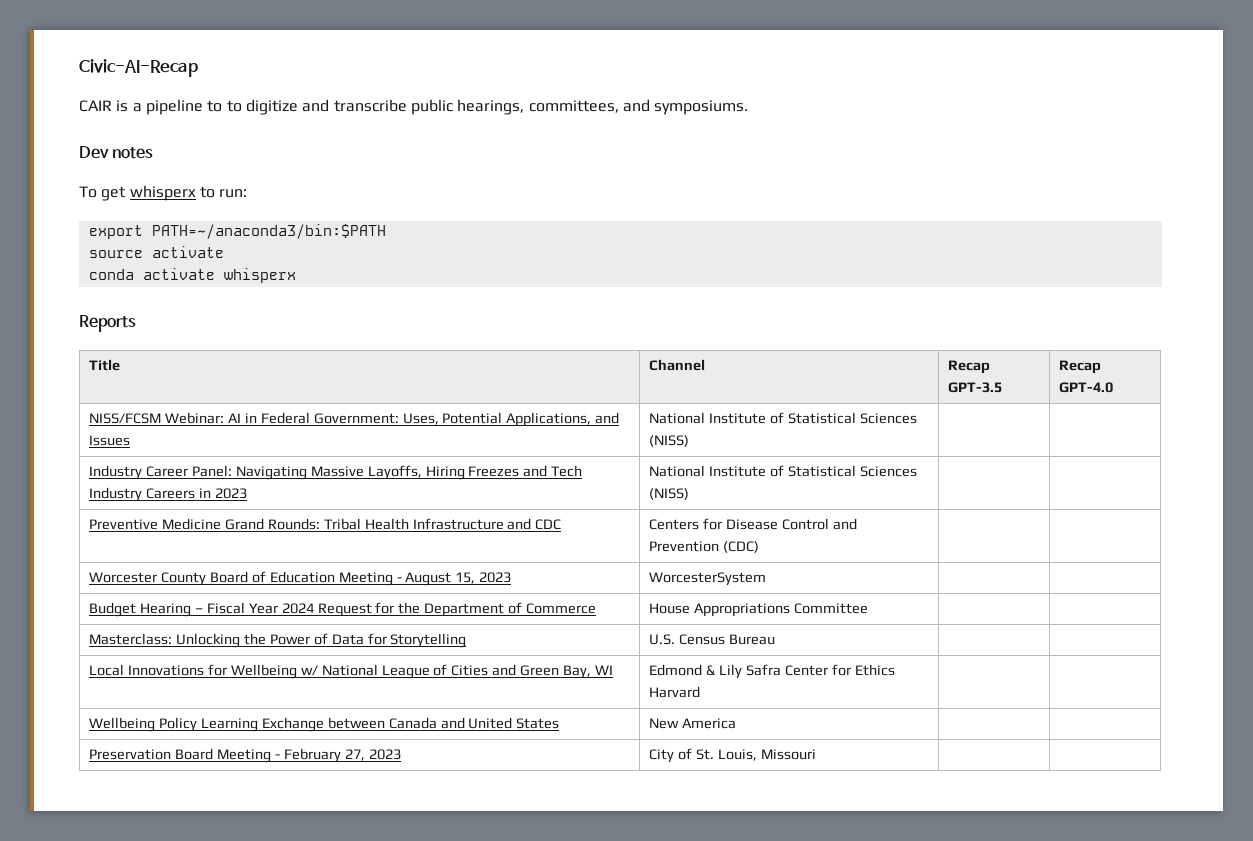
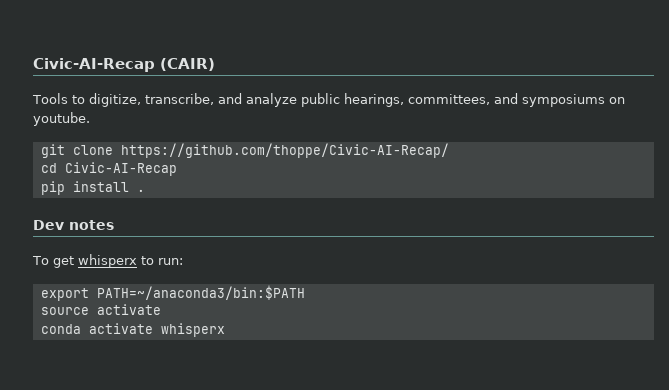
[79,59,198,77] [79,99,749,115] Civic-AI-Recap // CAIR is a pipeline to to digitize and transcribe public hearings, committees, and symposiums. -> [33,58,215,72] [32,93,625,107] [33,112,90,126] [40,143,449,158] [40,162,177,176] [40,181,145,195] Civic-AI-Recap (CAIR) // Tools to digitize, transcribe, and analyze public hearings, committees, and symposiums on youtube. // git clone https://github.com/thoppe/Civic-AI-Recap/ // cd Civic-AI-Recap // pip install .
[79,315,136,332] [89,359,121,371] [649,359,706,371] [948,360,991,374] [948,382,1003,393] [1059,360,1102,374] [1059,382,1114,393] [89,412,620,427] [89,435,131,446] [649,412,917,424] [649,435,690,447] [89,465,583,480] [89,487,247,502] [649,465,917,477] [649,488,690,500] [89,518,562,530] [649,518,857,530] [649,541,759,553] [89,571,512,586] [649,572,767,586] [89,602,597,617] [649,603,868,617] [89,633,467,648] [649,634,775,645] [89,664,614,679] [649,664,895,679] [649,686,701,698] [89,717,560,732] [649,718,736,729] [89,748,401,763] [649,748,816,763] // Reports // Title | Channel | Recap GPT-3.5 | Recap GPT-4.0 // NISS/FCSM Webinar: AI in Federal Government: Uses, Potential Applications, and Issues | National Institute of Statistical Sciences (NISS) | | // Industry Career Panel: Navigating Massive Layoffs, Hiring Freezes and Tech Industry Careers in 2023 | National Institute of Statistical Sciences (NISS) | | // Preventive Medicine Grand Rounds: Tribal Health Infrastructure and CDC | Centers for Disease Control and Prevention (CDC) | | // Worcester County Board of Education Meeting - August 15, 2023 | WorcesterSystem | | // Budget Hearing – Fiscal Year 2024 Request for the Department of Commerce | House Appropriations Committee | | // Masterclass: Unlocking the Power of Data for Storytelling | U.S. Census Bureau | | // Local Innovations for Wellbeing w/ National League of Cities and Green Bay, WI | Edmond & Lily Safra Center for Ethics Harvard | | // Wellbeing Policy Learning Exchange between Canada and United States | New America | | // Preservation Board Meeting - February 27, 2023 | City of St. Louis, Missouri | | -> (225, 330) none

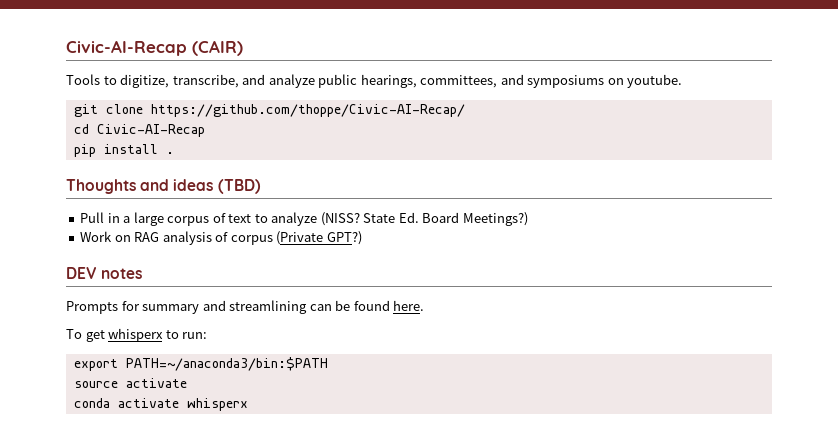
[33,220,114,230] Dev notes -> [66,179,261,194] [80,212,528,226] [80,231,362,245] [66,267,143,279] [66,300,425,314] Thoughts and ideas (TBD) // Pull in a large corpus of text to analyze (NISS? State Ed. Board Meetings?) // Work on RAG analysis of corpus (Private GPT?) // DEV notes // Prompts for summary and streamlining can be found here.

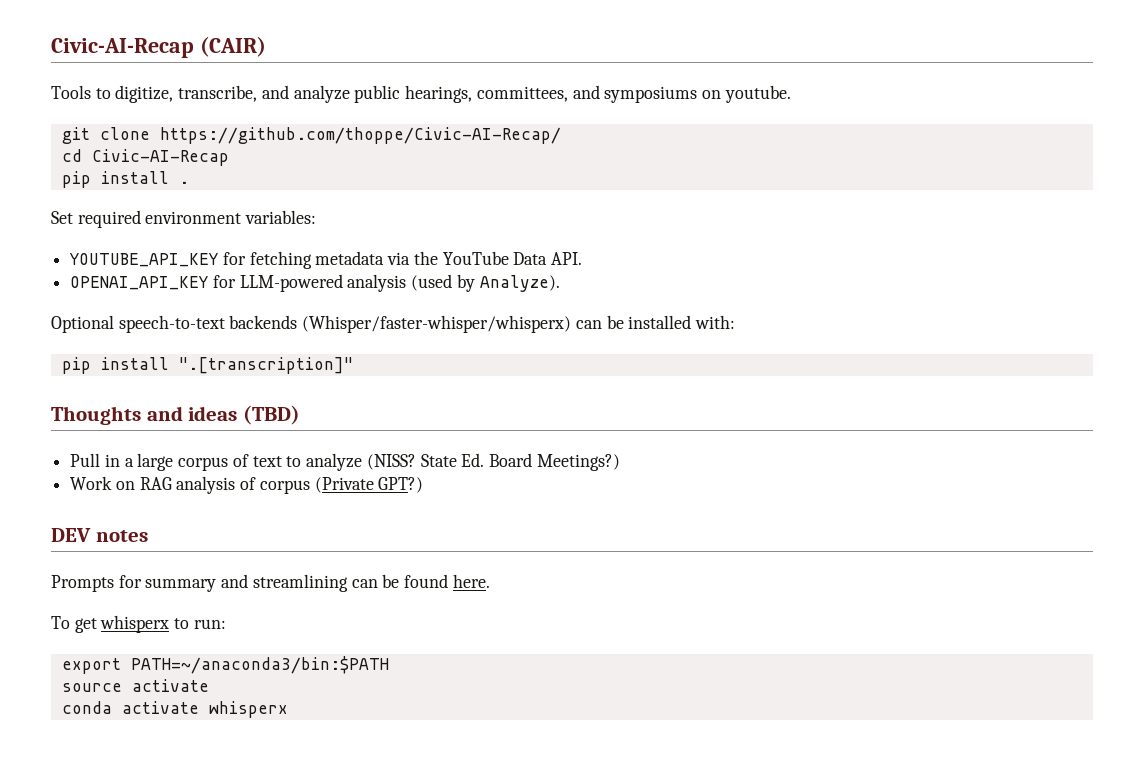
(174, 153) none -> [51,210,317,228] [69,251,583,269] [70,274,560,292] [51,315,736,333] [61,357,353,374] // Set required environment variables: // YOUTUBE_API_KEY for fetching metadata via the YouTube Data API. // OPENAI_API_KEY for LLM-powered analysis (used by Analyze). // Optional speech-to-text backends (Whisper/faster-whisper/whisperx) can be installed with: // pip install ".[transcription]"

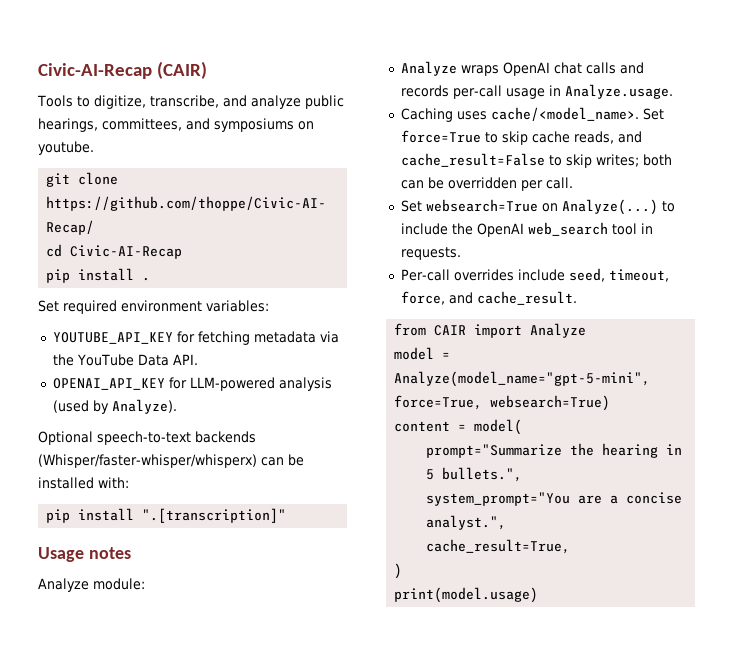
[51,405,300,425] [70,453,620,471] [70,476,424,494] [51,528,148,542] [51,574,490,592] [51,615,226,633] [61,656,389,674] [61,679,209,692] [61,701,288,718] Thoughts and ideas (TBD) // Pull in a large corpus of text to analyze (NISS? State Ed. Board Meetings?) // Work on RAG analysis of corpus (Private GPT?) // DEV notes // Prompts for summary and streamlining can be found here. // To get whisperx to run: // export PATH=~/anaconda3/bin:$PATH // source activate // conda activate whisperx -> [38,547,131,562] [38,578,145,592] [400,61,644,76] [400,84,673,99] [400,107,664,122] [400,130,642,145] [400,153,672,168] [400,177,573,191] [400,199,675,215] [400,222,653,237] [400,247,461,260] [400,268,669,282] [400,291,577,305] [394,323,587,338] [394,347,451,360] [394,371,651,387] [394,395,611,411] [394,419,523,435] [426,443,683,458] [426,467,523,482] [426,492,683,506] [426,515,507,530] [426,539,571,554] [394,563,403,579] [394,587,539,603] Usage notes // Analyze module: // Analyze wraps OpenAI chat calls and records per-call usage in Analyze.usage. // Caching uses cache/<model_name>. Set force=True to skip cache reads, and cache_result=False to skip writes; both can be overridden per call. // Set websearch=True on Analyze(...) to include the OpenAI web_search tool in requests. // Per-call overrides include seed, timeout, force, and cache_result. // from CAIR import Analyze // model = Analyze(model_name="gpt-5-mini", force=True, websearch=True) // content = model( // prompt="Summarize the hearing in 5 bullets.", // system_prompt="You are a concise analyst.", // cache_result=True, // ) // print(model.usage)

